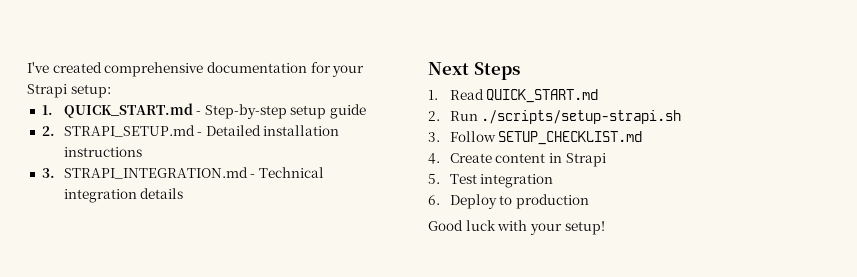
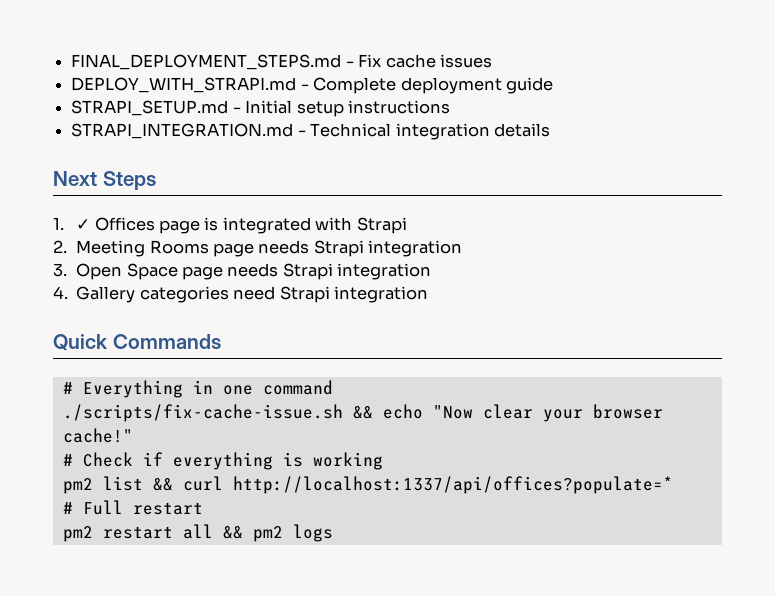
[27,62,365,77] [27,84,111,98] [41,103,327,119] I've created comprehensive documentation for your Strapi setup: // 1. QUICK_START.md - Step-by-step setup -> [71,54,492,70] [71,77,502,94] FINAL_DEPLOYMENT_STEPS.md - Fix cache issues // DEPLOY_WITH_STRAPI.md - Complete deployment
[41,126,55,136] 2. -> (553, 85) none
[205,125,340,136] Detailed installation -> [245,100,344,117] Initial setup
[41,168,55,178] 3. -> (450, 107) none
[449,89,599,103] [428,110,682,124] [428,131,643,145] [428,153,606,167] [428,174,554,188] [428,194,589,209] [428,220,605,235] Read QUICK_START.md // 2. Run ./scripts/setup-strapi.sh // 3. Follow SETUP_CHECKLIST.md // 4. Create content in Strapi // 5. Test integration // 6. Deploy to production // Good luck with your setup! -> [76,217,407,234] [53,240,463,257] [53,263,432,280] [53,286,429,303] [53,334,221,351] [62,380,333,398] [62,404,663,422] [62,428,133,443] [62,452,383,470] [62,476,673,494] [62,500,203,515] [62,524,333,542] ✓ Offices page is integrated with Strapi // 2. Meeting Rooms page needs Strapi integration // 3. Open Space page needs Strapi integration // 4. Gallery categories need Strapi integration // Quick Commands // # Everything in one command // ./scripts/fix-cache-issue.sh && echo "Now clear your browser cache!" // # Check if everything is working // pm2 list && curl http://localhost:1337/api/offices?populate=* // # Full restart // pm2 restart all && pm2 logs

